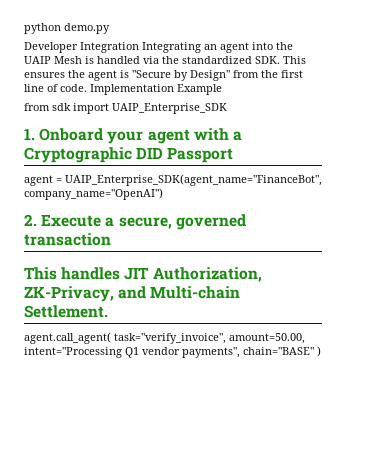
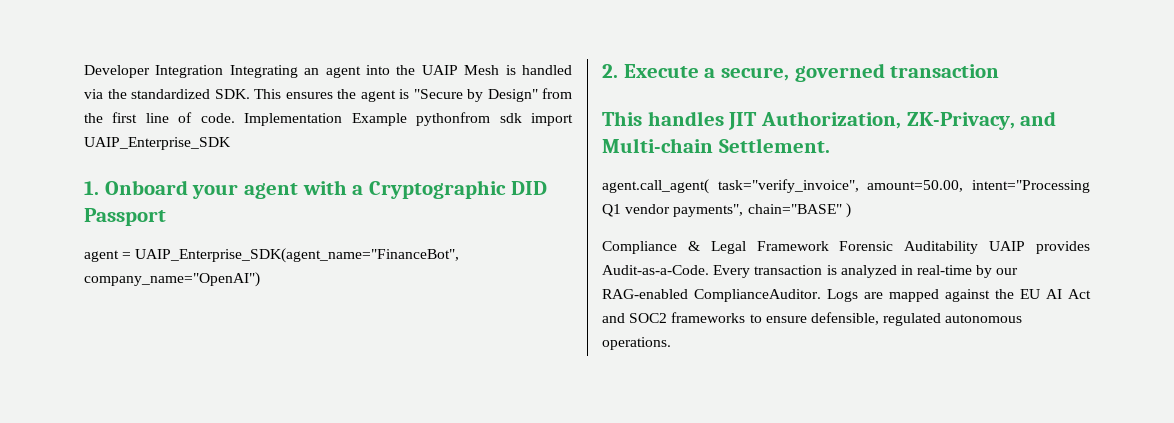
[24,23,110,34] python demo.py // -> (84, 71) none
[24,103,50,111] // from -> [416,112,491,126] pythonfrom
(321, 351) none -> [602,241,1090,254] [602,265,1019,278] [602,289,1091,302] [602,312,1023,326] [602,337,671,350] // Compliance & Legal Framework Forensic Auditability UAIP provides Audit-as-a-Code. Every transaction is analyzed in real-time by our RAG-enabled ComplianceAuditor. Logs are mapped against the EU AI Act and SOC2 frameworks to ensure defensible, regulated autonomous operations.

